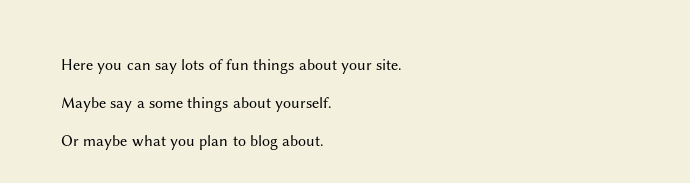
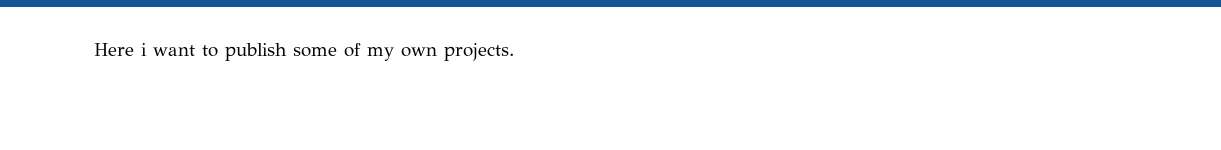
[97,59,403,74] [61,97,332,112] [61,135,325,150] you can say lots of fun things about your site. // Maybe say a some things about yourself. // Or maybe what you plan to blog about. -> [141,43,514,61] i want to publish some of my own projects.

